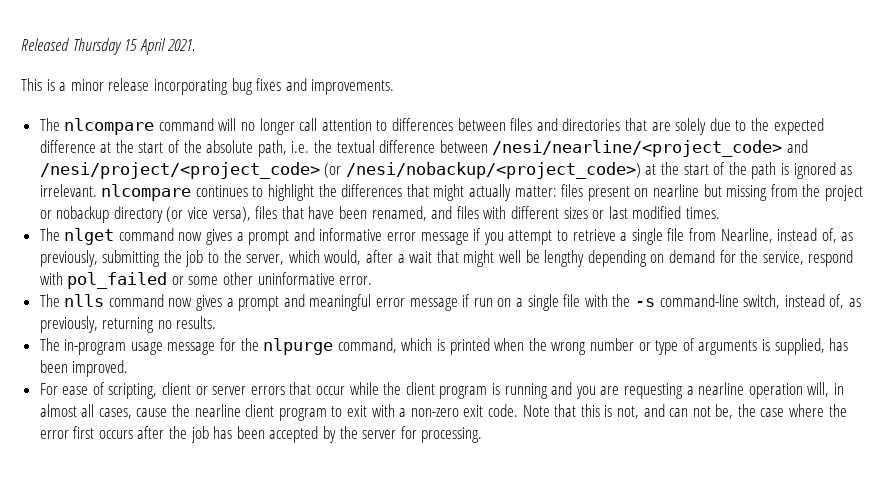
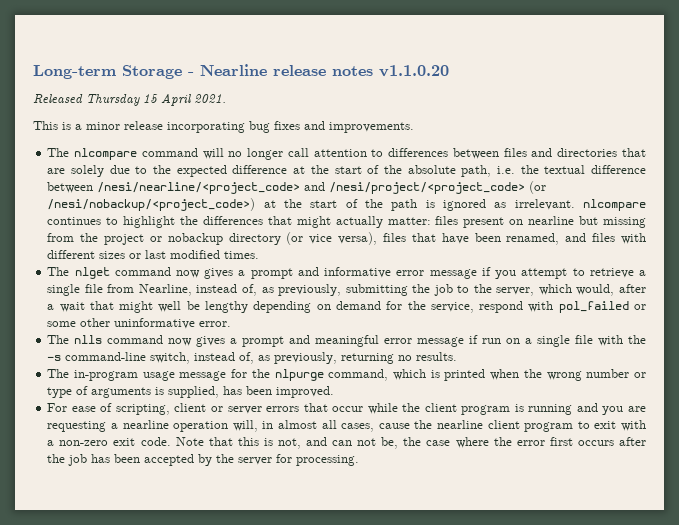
(21, 44) none -> [33,64,449,79] Long-term Storage - Nearline release notes v1.1.0.20 //

